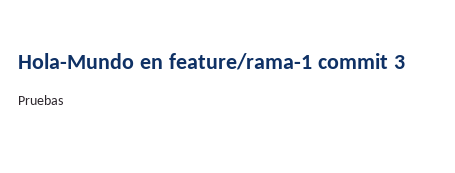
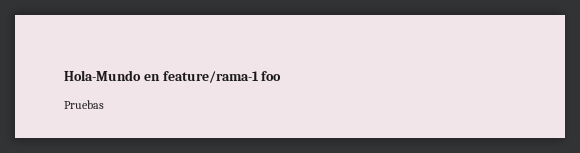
[317,53,405,69] commit 3 -> [261,71,282,81] foo

